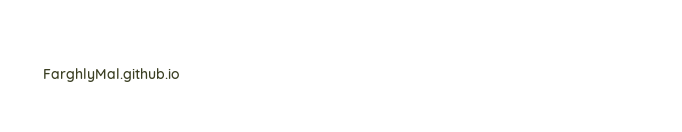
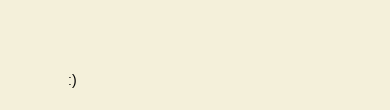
[43,68,179,82] FarghlyMal.github.io -> [68,74,77,88] :)

